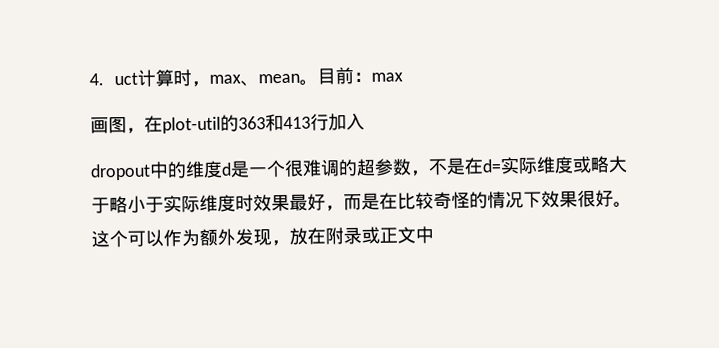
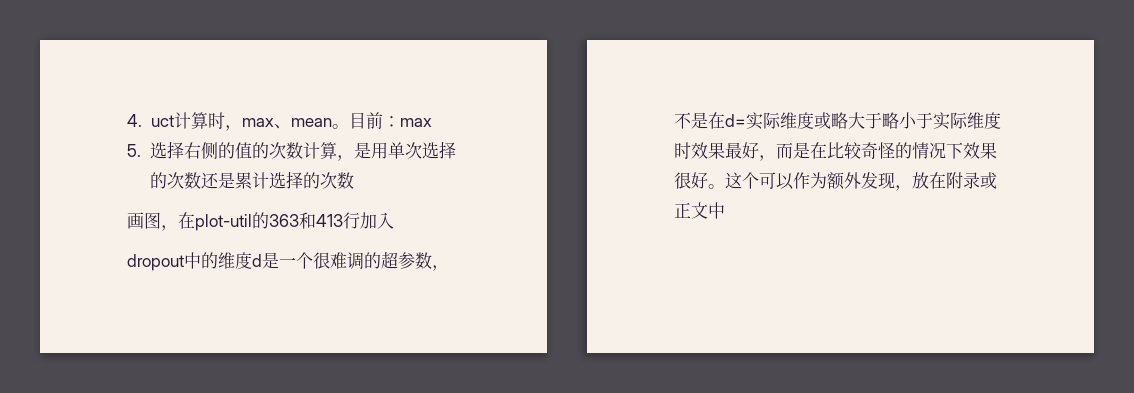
(403, 77) none -> [127,141,456,161] [149,171,354,189] // 5.选择右侧的值的次数计算，是用单次选择的次数还是累计选择的次数

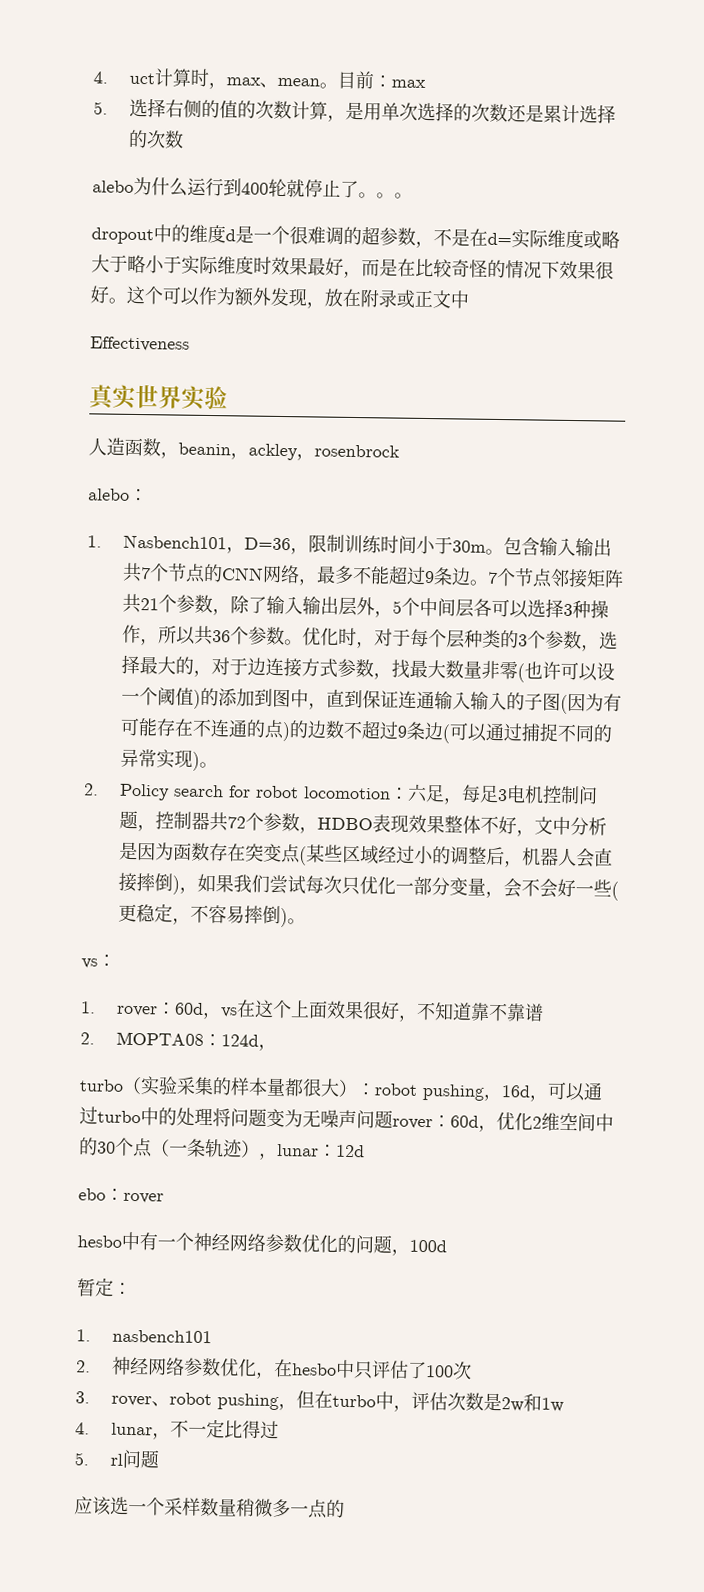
[127,212,394,231] 画图，在plot-util的363和413行加入 -> [92,176,413,199] alebo为什么运行到400轮就停止了。。。
(725, 210) none -> [90,336,190,352] [89,384,228,410] [88,437,400,461] [88,488,148,502] [87,534,612,557] [121,562,624,589] [121,593,609,619] [121,624,618,652] [120,654,615,683] [120,687,622,714] [119,717,613,744] [119,748,218,771] [83,783,598,805] [118,810,607,837] [118,841,613,868] [117,872,619,901] [117,903,306,928] [81,954,116,969] [80,999,544,1022] [80,1031,277,1051] [79,1076,603,1102] [79,1106,614,1133] [79,1137,365,1161] [78,1188,164,1204] [77,1231,447,1256] [77,1277,132,1297] [76,1329,212,1344] [76,1356,472,1380] [75,1390,564,1412] [75,1419,279,1440] [74,1449,159,1469] [74,1496,345,1519] // Effectiveness // 真实世界实验 // 人造函数，beanin，ackley，rosenbrock // alebo： // 1. Nasbench101，D=36，限制训练时间小于30m。包含输入输出共7个节点的CNN网络，最多不能超过9条边。7个节点邻接矩阵共21个参数，除了输入输出层外，5个中间层各可以选择3种操作，所以共36个参数。优化时，对于每个层种类的3个参数，选择最大的，对于边连接方式参数，找最大数量非零(也许可以设一个阈值)的添加到图中，直到保证连通输入输入的子图(因为有可能存在不连通的点)的边数不超过9条边(可以通过捕捉不同的异常实现)。 // 2. Policy search for robot locomotion：六足，每足3电机控制问题，控制器共72个参数，HDBO表现效果整体不好，文中分析是因为函数存在突变点(某些区域经过小的调整后，机器人会直接摔倒)，如果我们尝试每次只优化一部分变量，会不会好一些(更稳定，不容易摔倒)。 // vs： // 1. rover：60d，vs在这个上面效果很好，不知道靠不靠谱 // 2. MOPTA08：124d， // turbo（实验采集的样本量都很大）：robot pushing，16d，可以通过turbo中的处理将问题变为无噪声问题rover：60d，优化2维空间中的30个点（一条轨迹），lunar：12d // ebo：rover // hesbo中有一个神经网络参数优化的问题，100d // 暂定： // 1. nasbench101 // 2.神经网络参数优化，在hesbo中只评估了100次 // 3. rover、robot pushing，但在turbo中，评估次数是2w和1w // 4. lunar，不一定比得过 // 5. rl问题 // 应该选一个采样数量稍微多一点的

